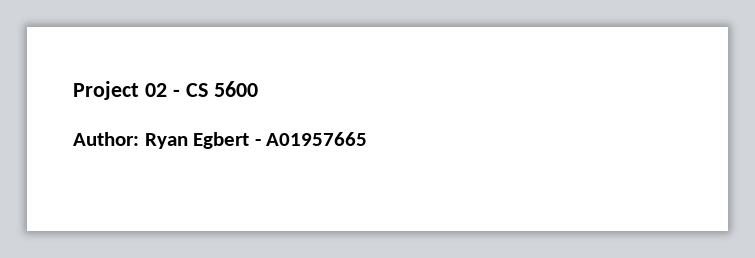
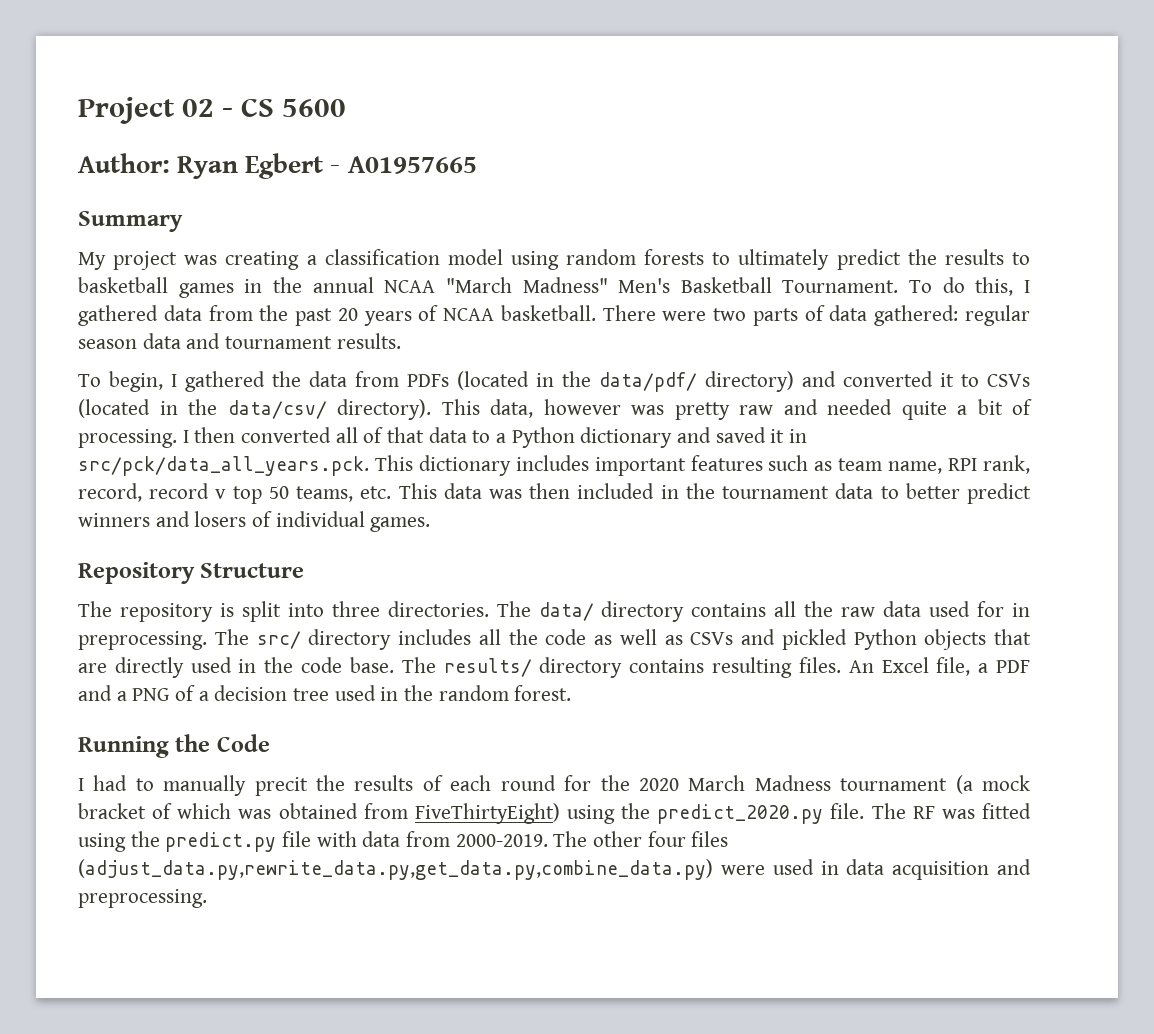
(368, 139) none -> [78,211,183,232] [78,249,1030,270] [78,277,1030,298] [78,305,1030,326] [78,333,401,349] [78,371,1030,392] [78,399,1032,420] [78,427,808,448] [78,455,1030,476] [78,483,1031,504] [78,511,431,532] [78,562,305,584] [78,601,1031,622] [78,629,1031,650] [78,657,1031,678] [78,685,572,701] [78,734,270,758] [78,775,1030,796] [78,803,1031,824] [78,831,729,852] [78,859,1032,880] [78,889,207,908] // Summary // My project was creating a classification model using random forests to ultimately predict the results to basketball games in the annual NCAA "March Madness" Men's Basketball Tournament. To do this, I gathered data from the past 20 years of NCAA basketball. There were two parts of data gathered: regular season data and tournament results. // To begin, I gathered the data from PDFs (located in the data/pdf/ directory) and converted it to CSVs (located in the data/csv/ directory). This data, however was pretty raw and needed quite a bit of processing. I then converted all of that data to a Python dictionary and saved it in src/pck/data_all_years.pck. This dictionary includes important features such as team name, RPI rank, record, record v top 50 teams, etc. This data was then included in the tournament data to better predict winners and losers of individual games. // Repository Structure // The repository is split into three directories. The data/ directory contains all the raw data used for in preprocessing. The src/ directory includes all the code as well as CSVs and pickled Python objects that are directly used in the code base. The results/ directory contains resulting files. An Excel file, a PDF and a PNG of a decision tree used in the random forest. // Running the Code // I had to manually precit the results of each round for the 2020 March Madness tournament (a mock bracket of which was obtained from FiveThirtyEight) using the predict_2020.py file. The RF was fitted using the predict.py file with data from 2000-2019. The other four files (adjust_data.py,rewrite_data.py,get_data.py,combine_data.py) were used in data acquisition and preprocessing.

